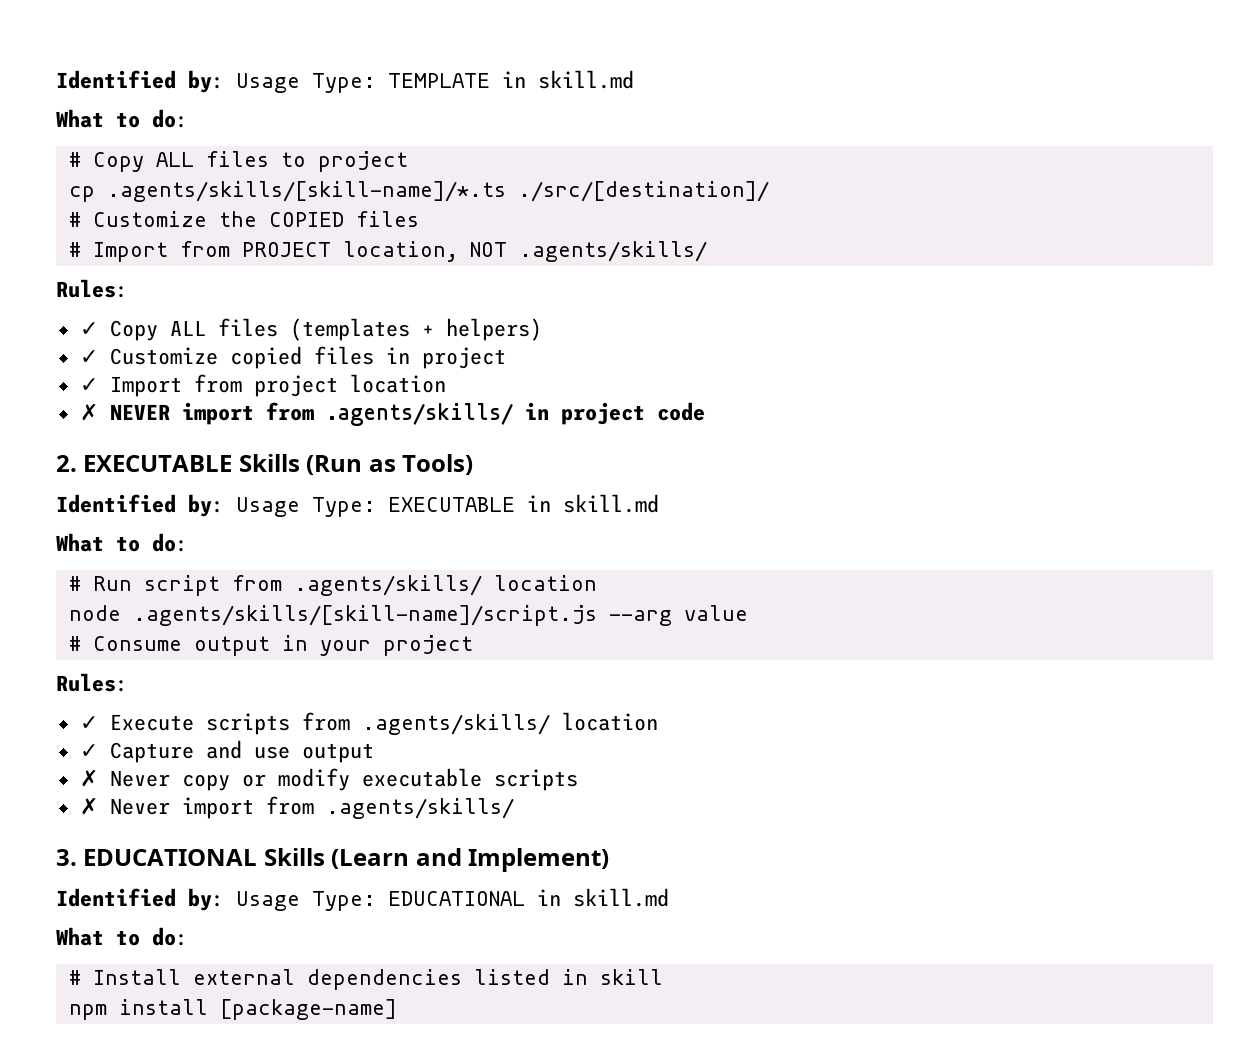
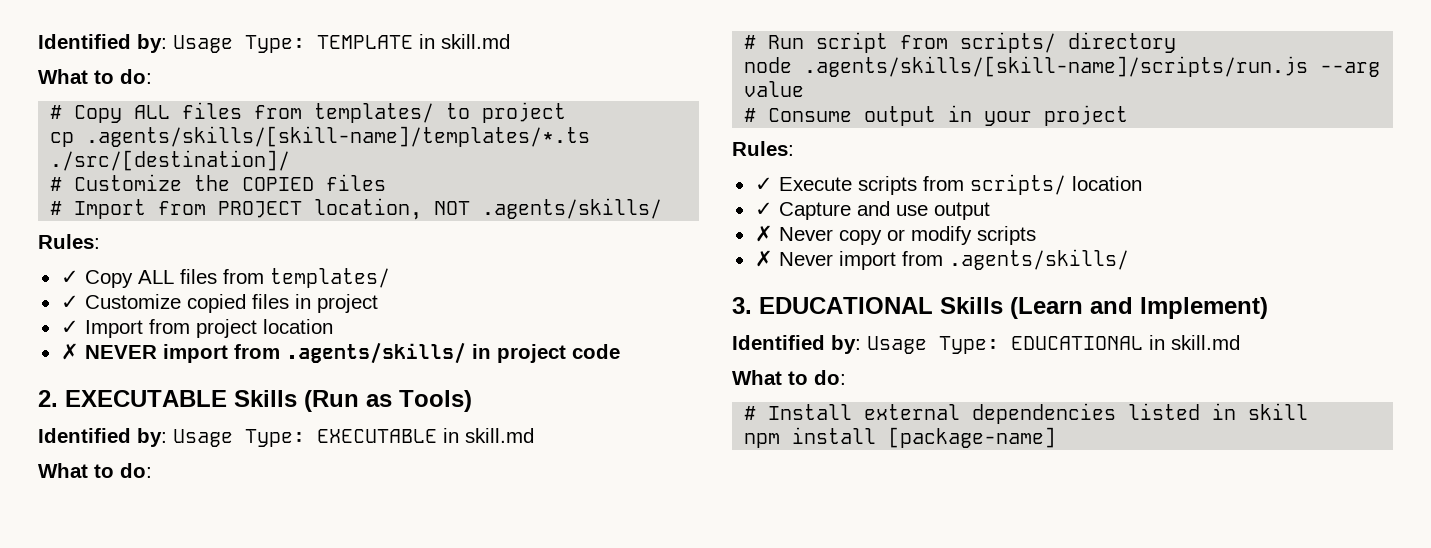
(269, 159) none -> [254,103,435,123] from templates/
[106,181,506,202] .agents/skills/[skill-name]/*.ts -> [86,126,591,147] .agents/skills/[skill-name]/templates/*.ts
[289,318,542,341] (templates + helpers) -> [222,268,390,288] from templates/
[293,575,597,596] .agents/skills/ location -> [960,32,1177,53] scripts/ directory
[132,605,597,626] .agents/skills/[skill-name]/script.js -> [804,56,1309,77] .agents/skills/[skill-name]/scripts/run.js
[361,714,550,735] .agents/skills/ -> [969,174,1066,195] scripts/
[361,768,482,787] executable -> (972, 235) none

